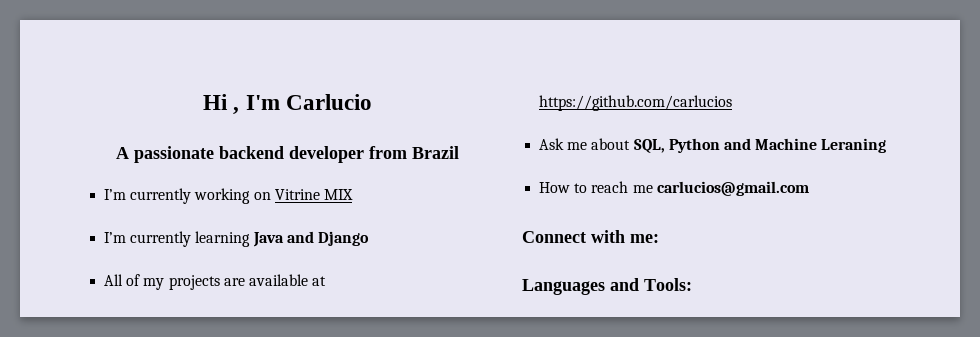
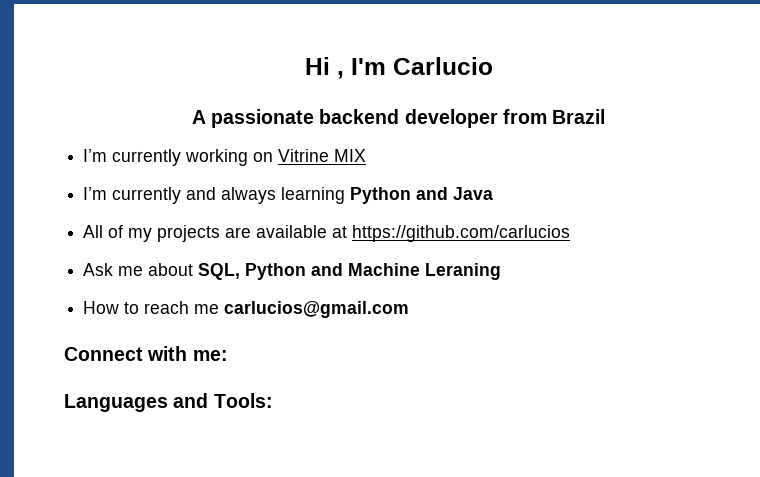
[195,231,251,247] learning -> [186,187,449,204] and always learning Python and
[286,231,369,246] and Django -> (494, 193) none

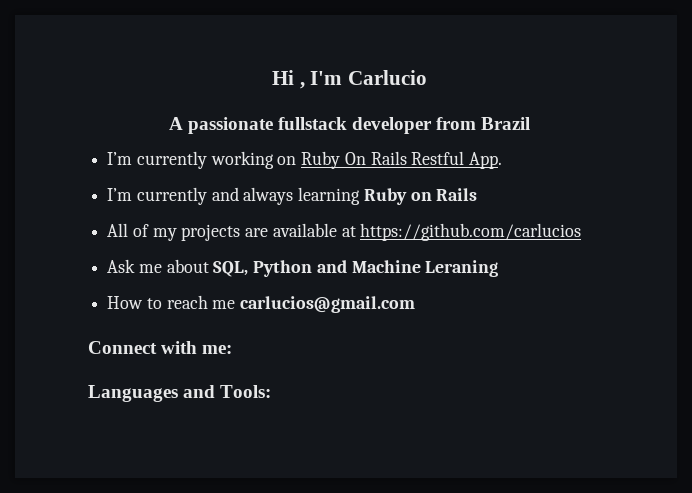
[319,109,400,124] backend -> [277,117,347,130] fullstack
[278,149,367,162] Vitrine MIX -> [301,151,503,169] Ruby On Rails Restful App.
[350,187,494,204] Python and Java -> [363,188,478,205] Ruby on Rails

